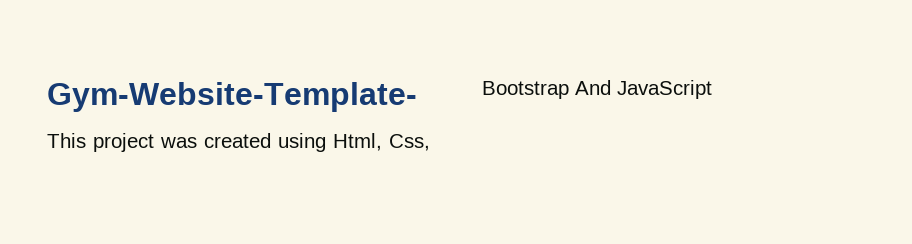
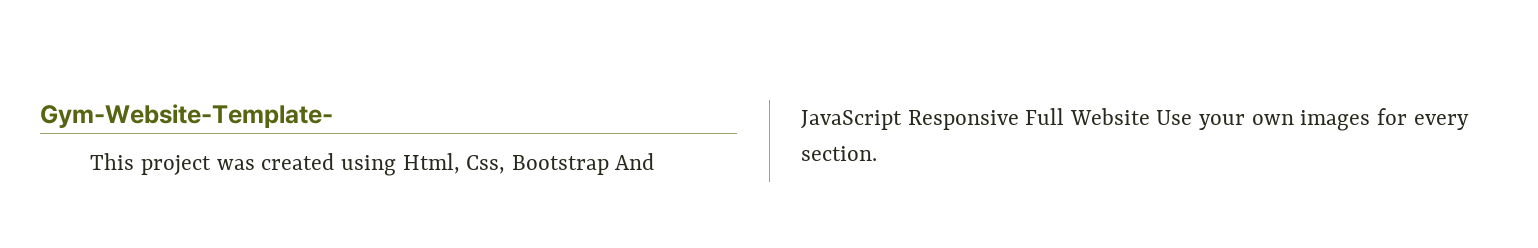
(712, 89) none -> [907,108,1469,131] [801,146,877,161] Responsive Full Website Use your own images for every section.

